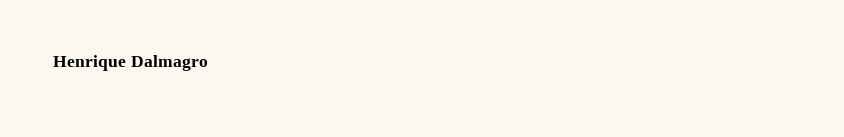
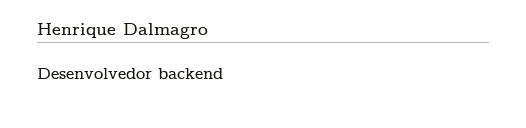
(208, 63) none -> [37,68,223,79] // Desenvolvedor backend

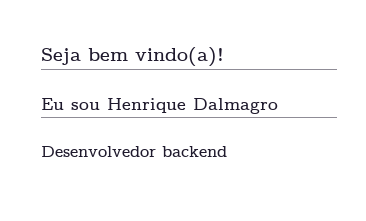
(37, 30) none -> [41,47,224,67] [41,98,100,110] Seja bem vindo(a)! // Eu sou

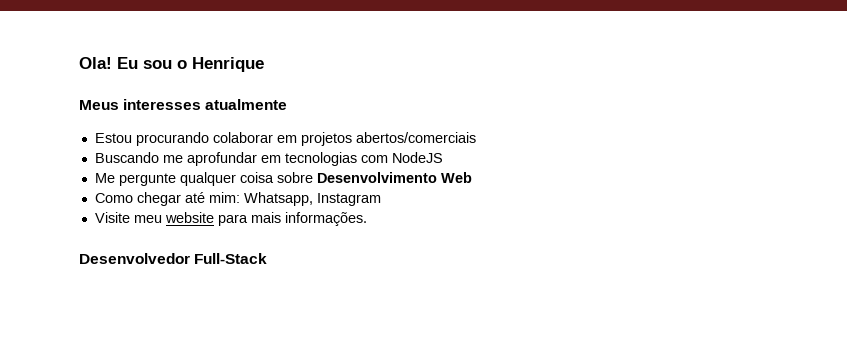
[41,47,224,67] Seja bem vindo(a)! // -> [79,57,112,69] Ola!
(100, 106) none -> [177,60,187,69] o
[193,98,278,114] Dalmagro -> [79,99,288,110] [94,132,476,146] [94,152,443,166] [94,172,472,186] [94,192,381,206] [94,212,367,226] // Meus interesses atualmente // Estou procurando colaborar em projetos abertos/comerciais // Buscando me aprofundar em tecnologias com NodeJS // Me pergunte qualquer coisa sobre Desenvolvimento Web // Como chegar até mim: Whatsapp, Instagram // Visite meu website para mais informações.
[162,146,227,157] backend -> [194,253,268,264] Full-Stack

